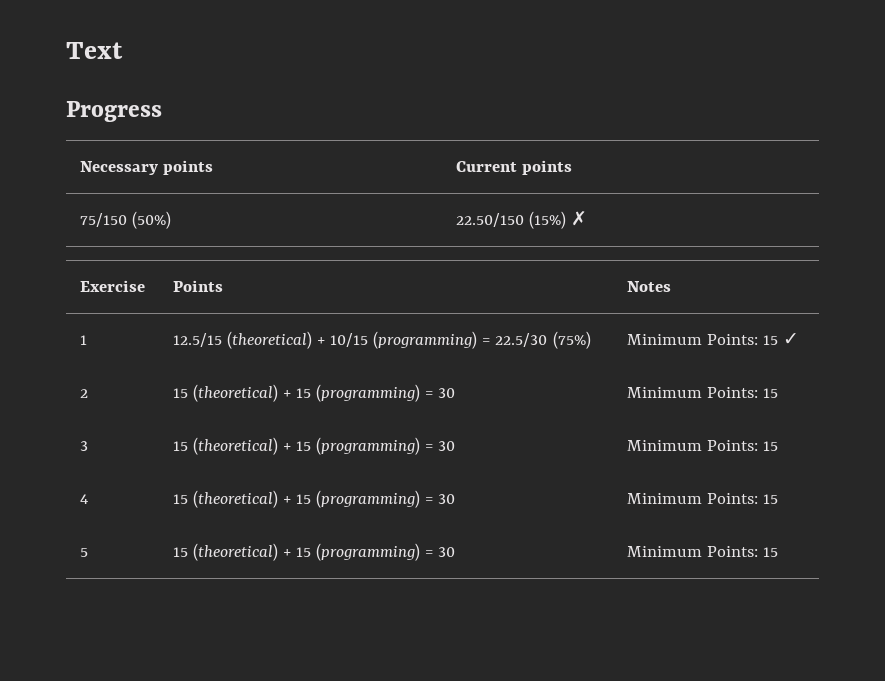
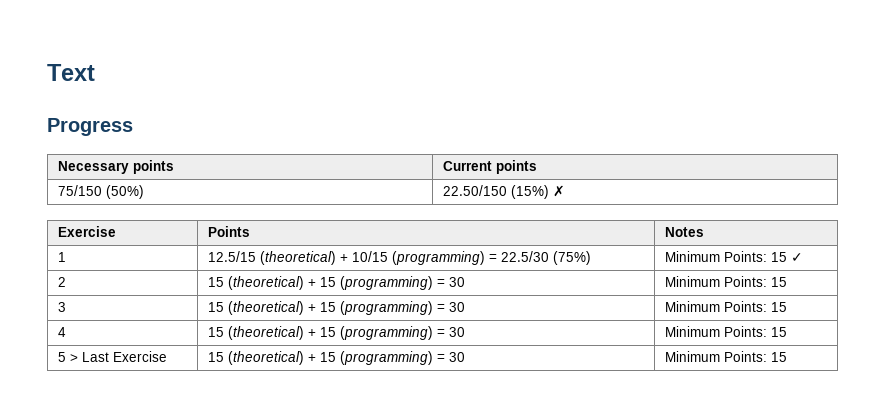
(88, 552) none -> [70,351,168,362] > Last Exercise

